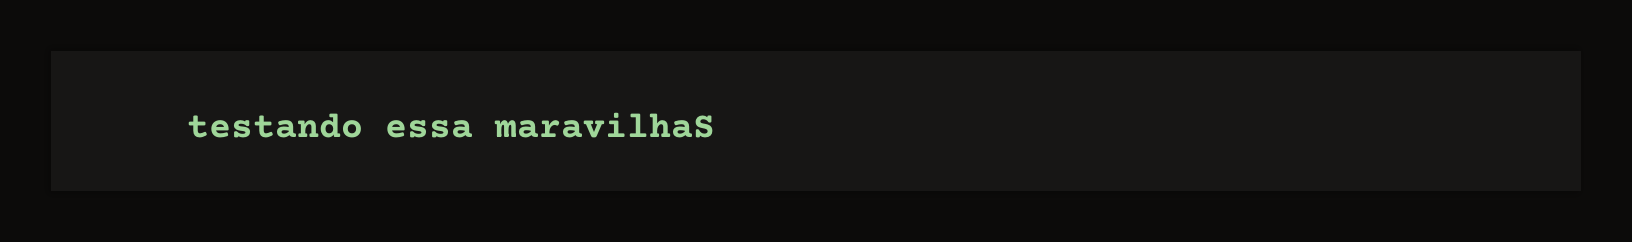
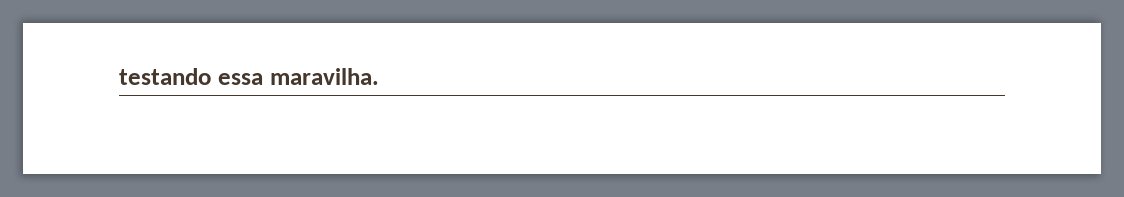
[494,112,715,138] maravilhaS -> [269,68,379,85] maravilha.

